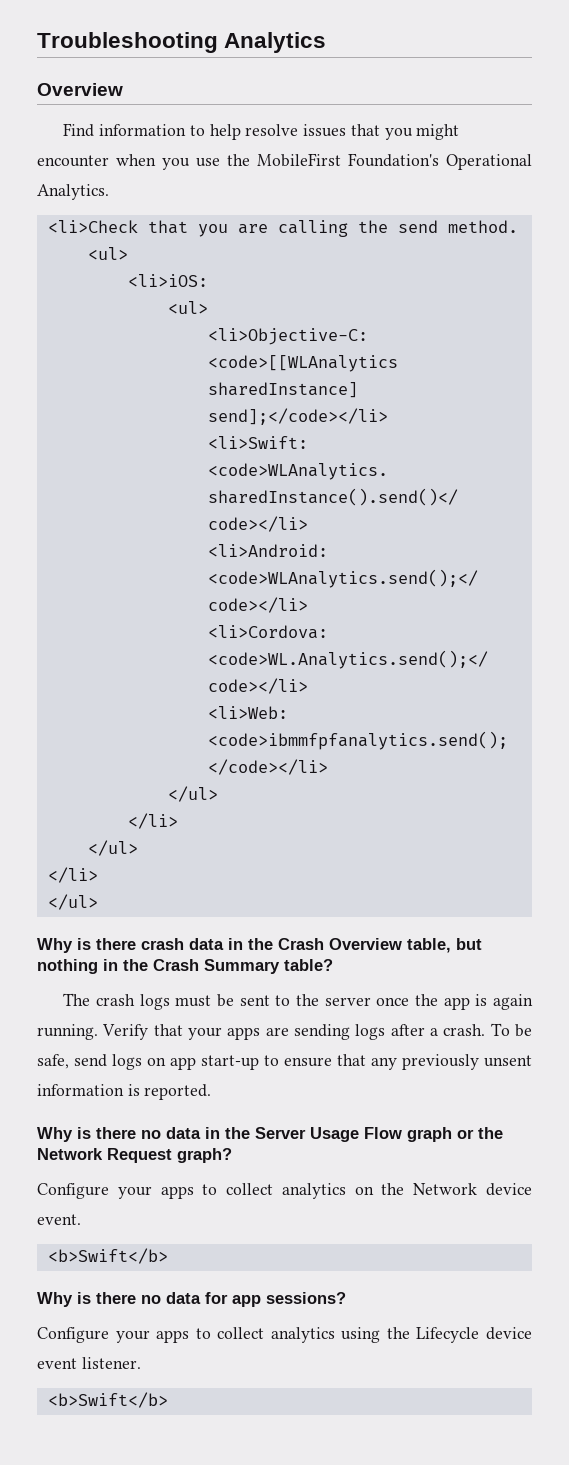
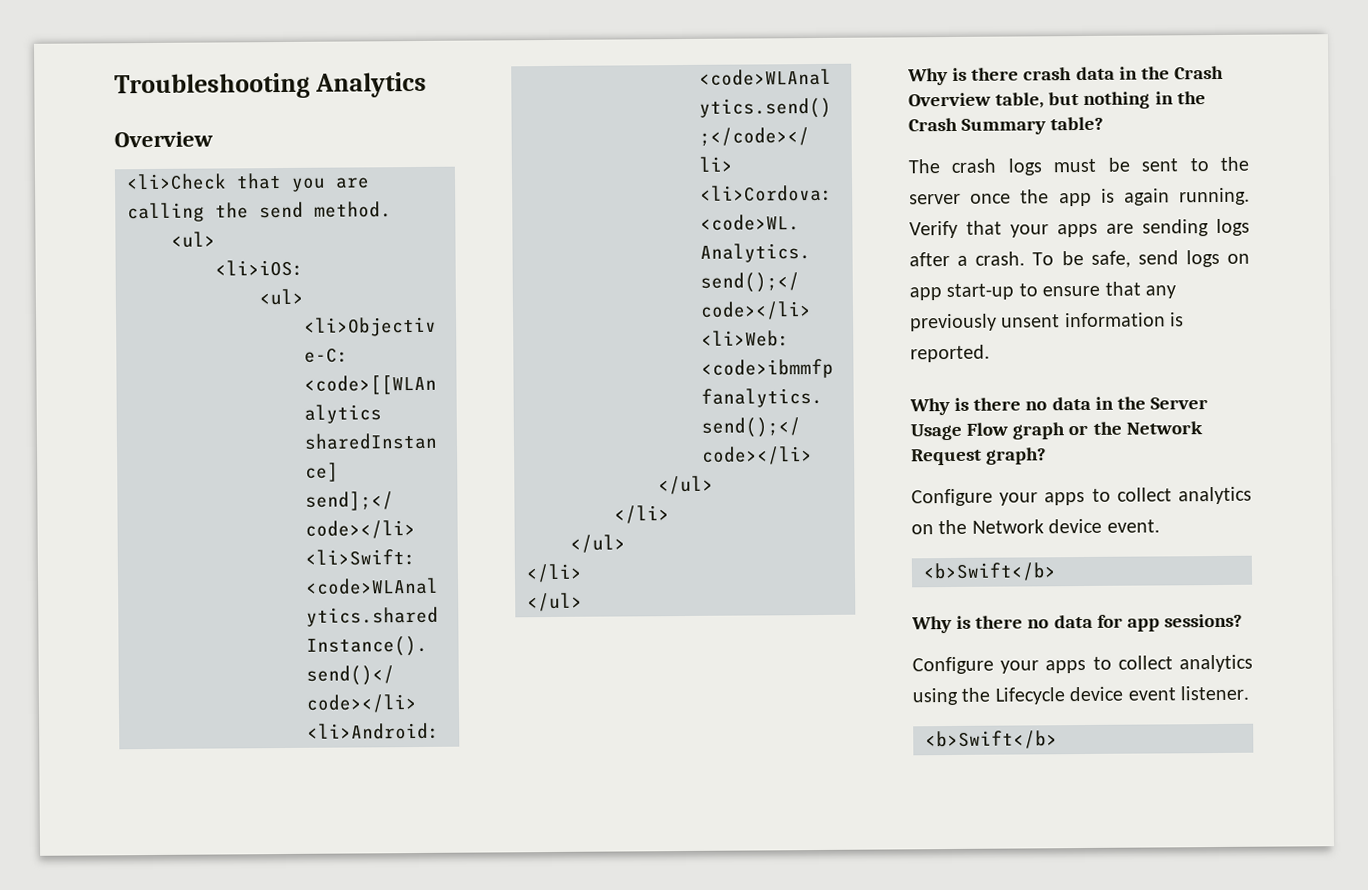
[63,123,460,140] [37,153,532,170] [37,184,109,200] // Find information to help resolve issues that you might encounter when you use the MobileFirst Foundation's Operational Analytics. -> (213, 139) none

